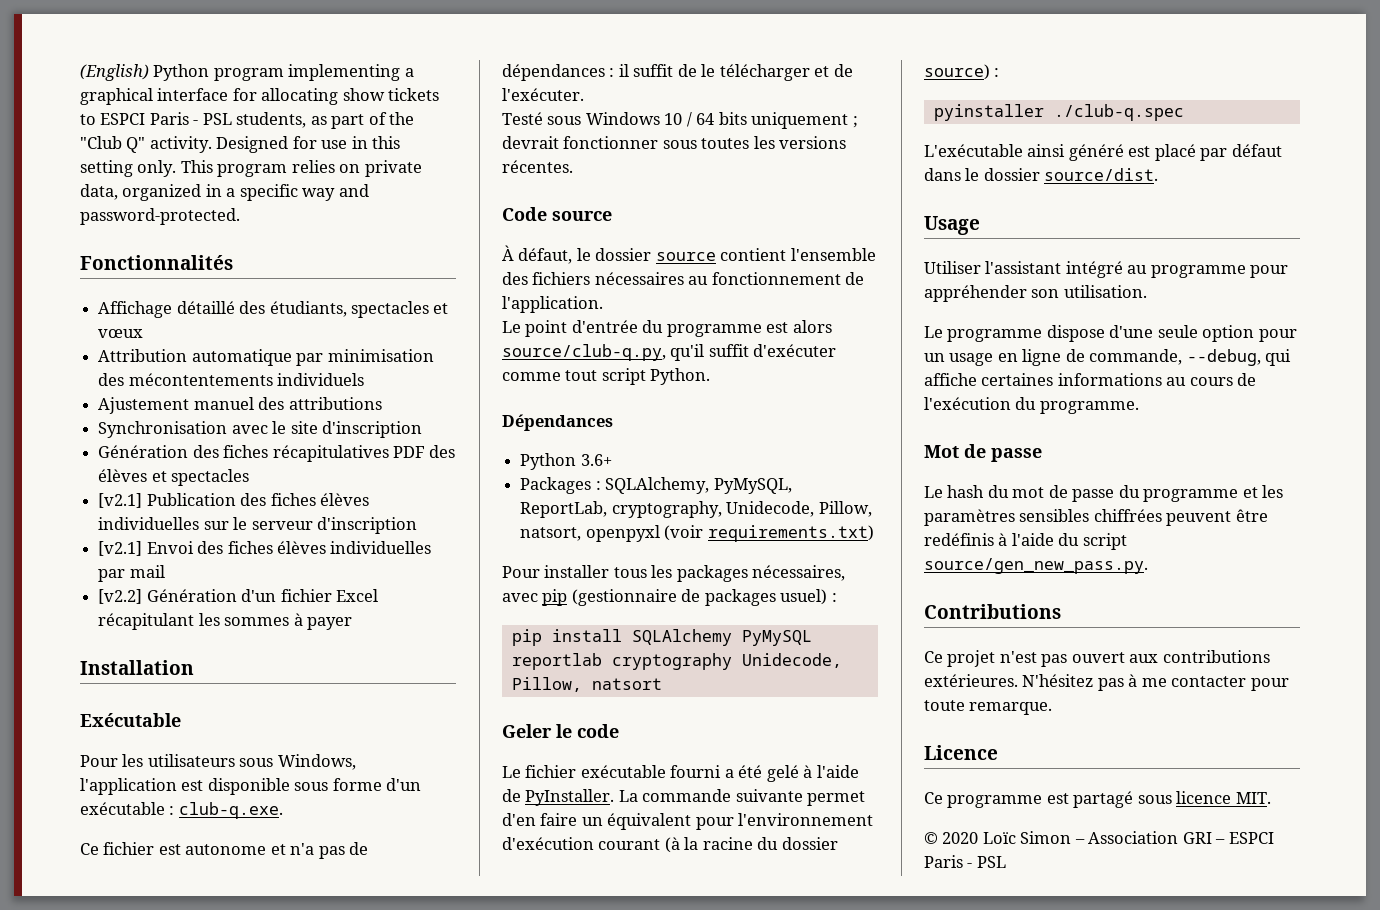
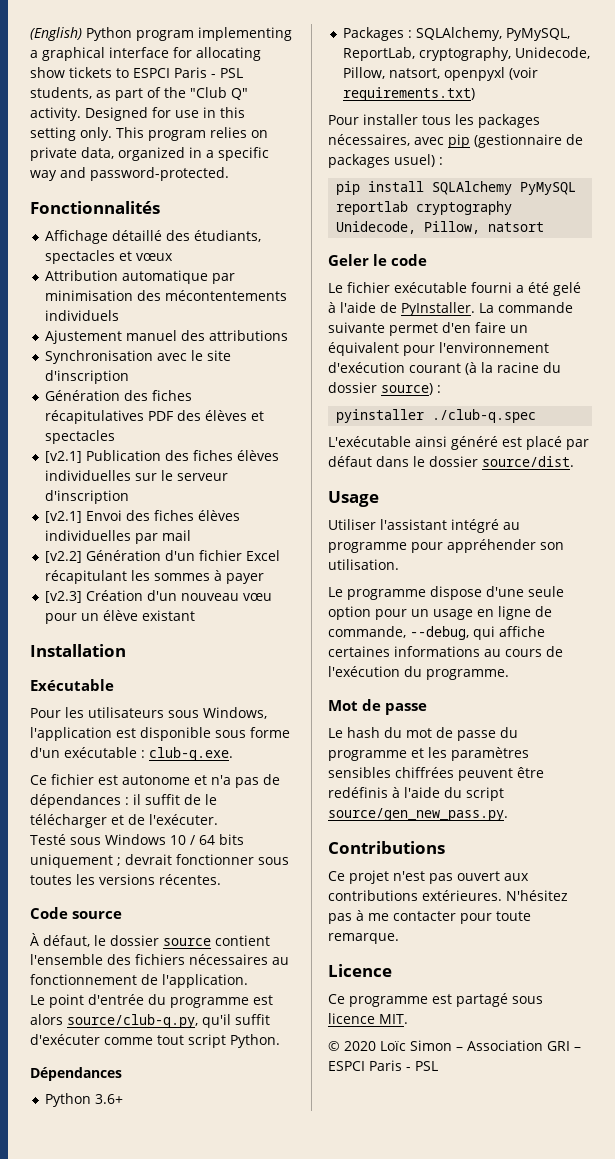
(352, 623) none -> [44,590,272,603] [44,610,195,624] // [v2.3] Création d'un nouveau vœu pour un élève existant

